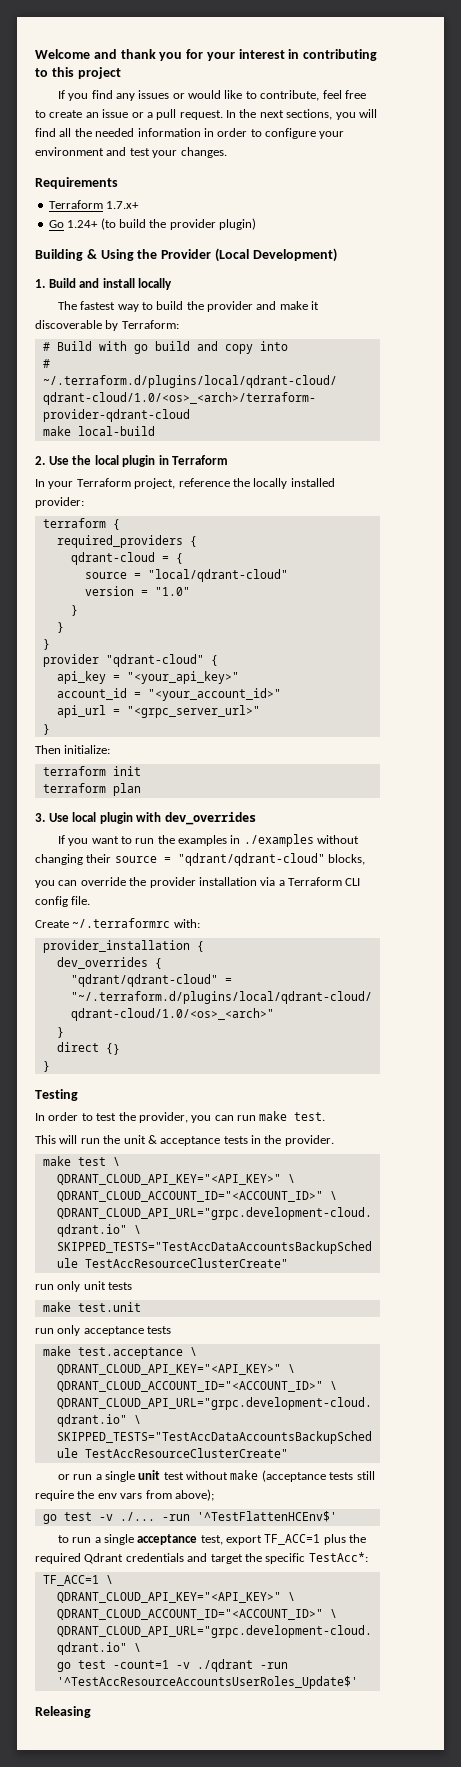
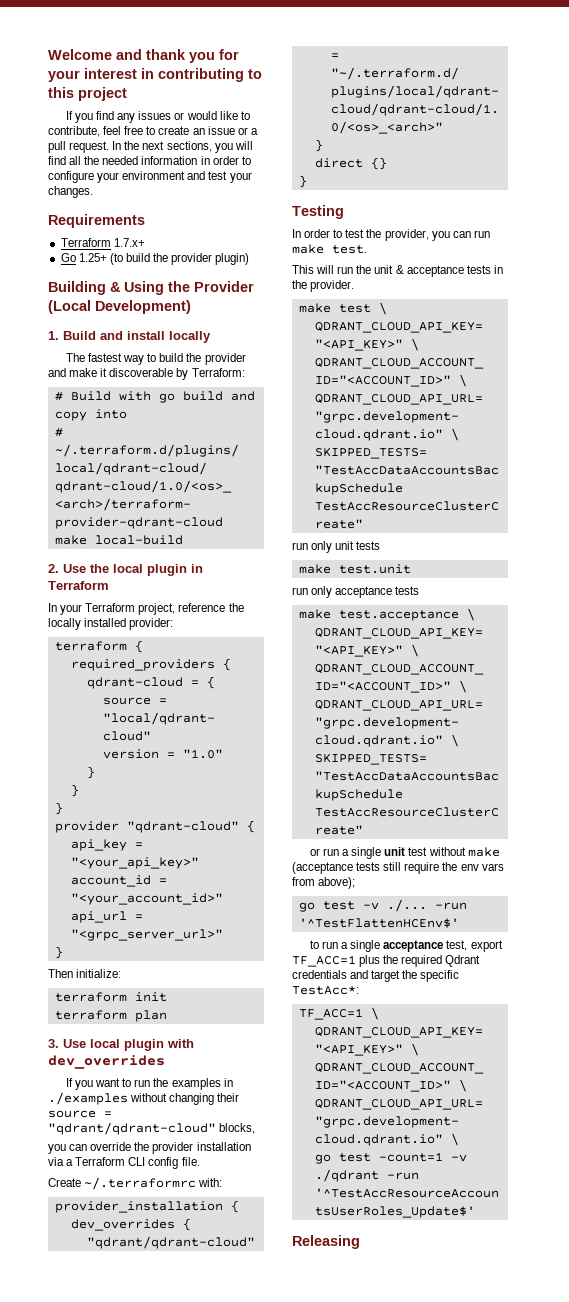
[67,220,99,228] 1.24+ -> [78,253,107,262] 1.25+

